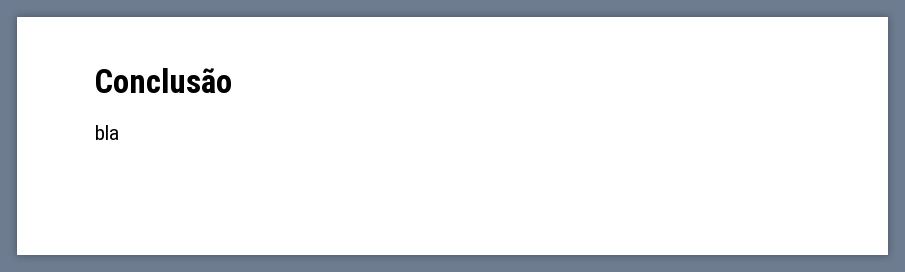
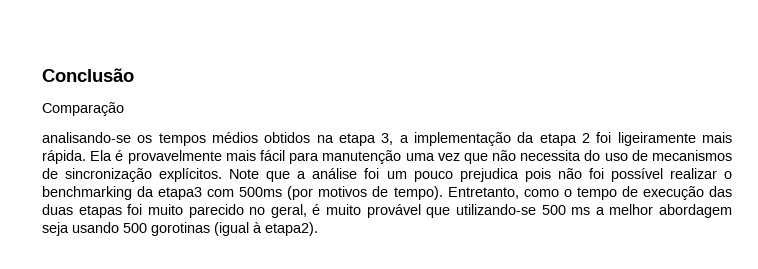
[95,125,119,140] bla -> [42,102,124,116] [42,132,732,146] [42,150,732,164] [42,168,732,182] [42,186,733,200] [42,204,732,218] [42,222,318,236] Comparação // analisando-se os tempos médios obtidos na etapa 3, a implementação da etapa 2 foi ligeiramente mais rápida. Ela é provavelmente mais fácil para manutenção uma vez que não necessita do uso de mecanismos de sincronização explícitos. Note que a análise foi um pouco prejudica pois não foi possível realizar o benchmarking da etapa3 com 500ms (por motivos de tempo). Entretanto, como o tempo de execução das duas etapas foi muito parecido no geral, é muito provável que utilizando-se 500 ms a melhor abordagem seja usando 500 gorotinas (igual à etapa2).

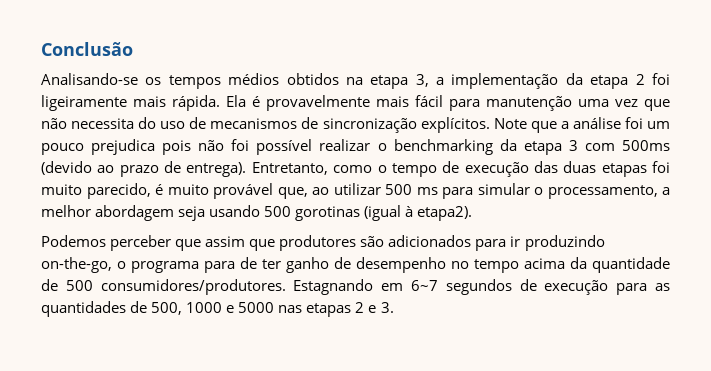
[42,102,124,116] [42,132,131,143] Comparação // analisando-se -> [41,73,138,85] Analisando-se
[158,186,443,200] etapa3 com 500ms (por motivos de tempo). -> [523,140,671,155] [41,161,247,177] etapa 3 com 500ms (devido ao prazo de entrega).
[188,204,591,218] parecido no geral, é muito provável que utilizando-se 500 ms -> [86,183,658,199] parecido, é muito provável que, ao utilizar 500 ms para simular o processamento,
(318, 229) none -> [41,235,605,251] [41,257,670,273] [41,279,670,295] [41,301,394,317] // Podemos perceber que assim que produtores são adicionados para ir produzindo on-the-go, o programa para de ter ganho de desempenho no tempo acima da quantidade de 500 consumidores/produtores. Estagnando em 6~7 segundos de execução para as quantidades de 500, 1000 e 5000 nas etapas 2 e 3.

